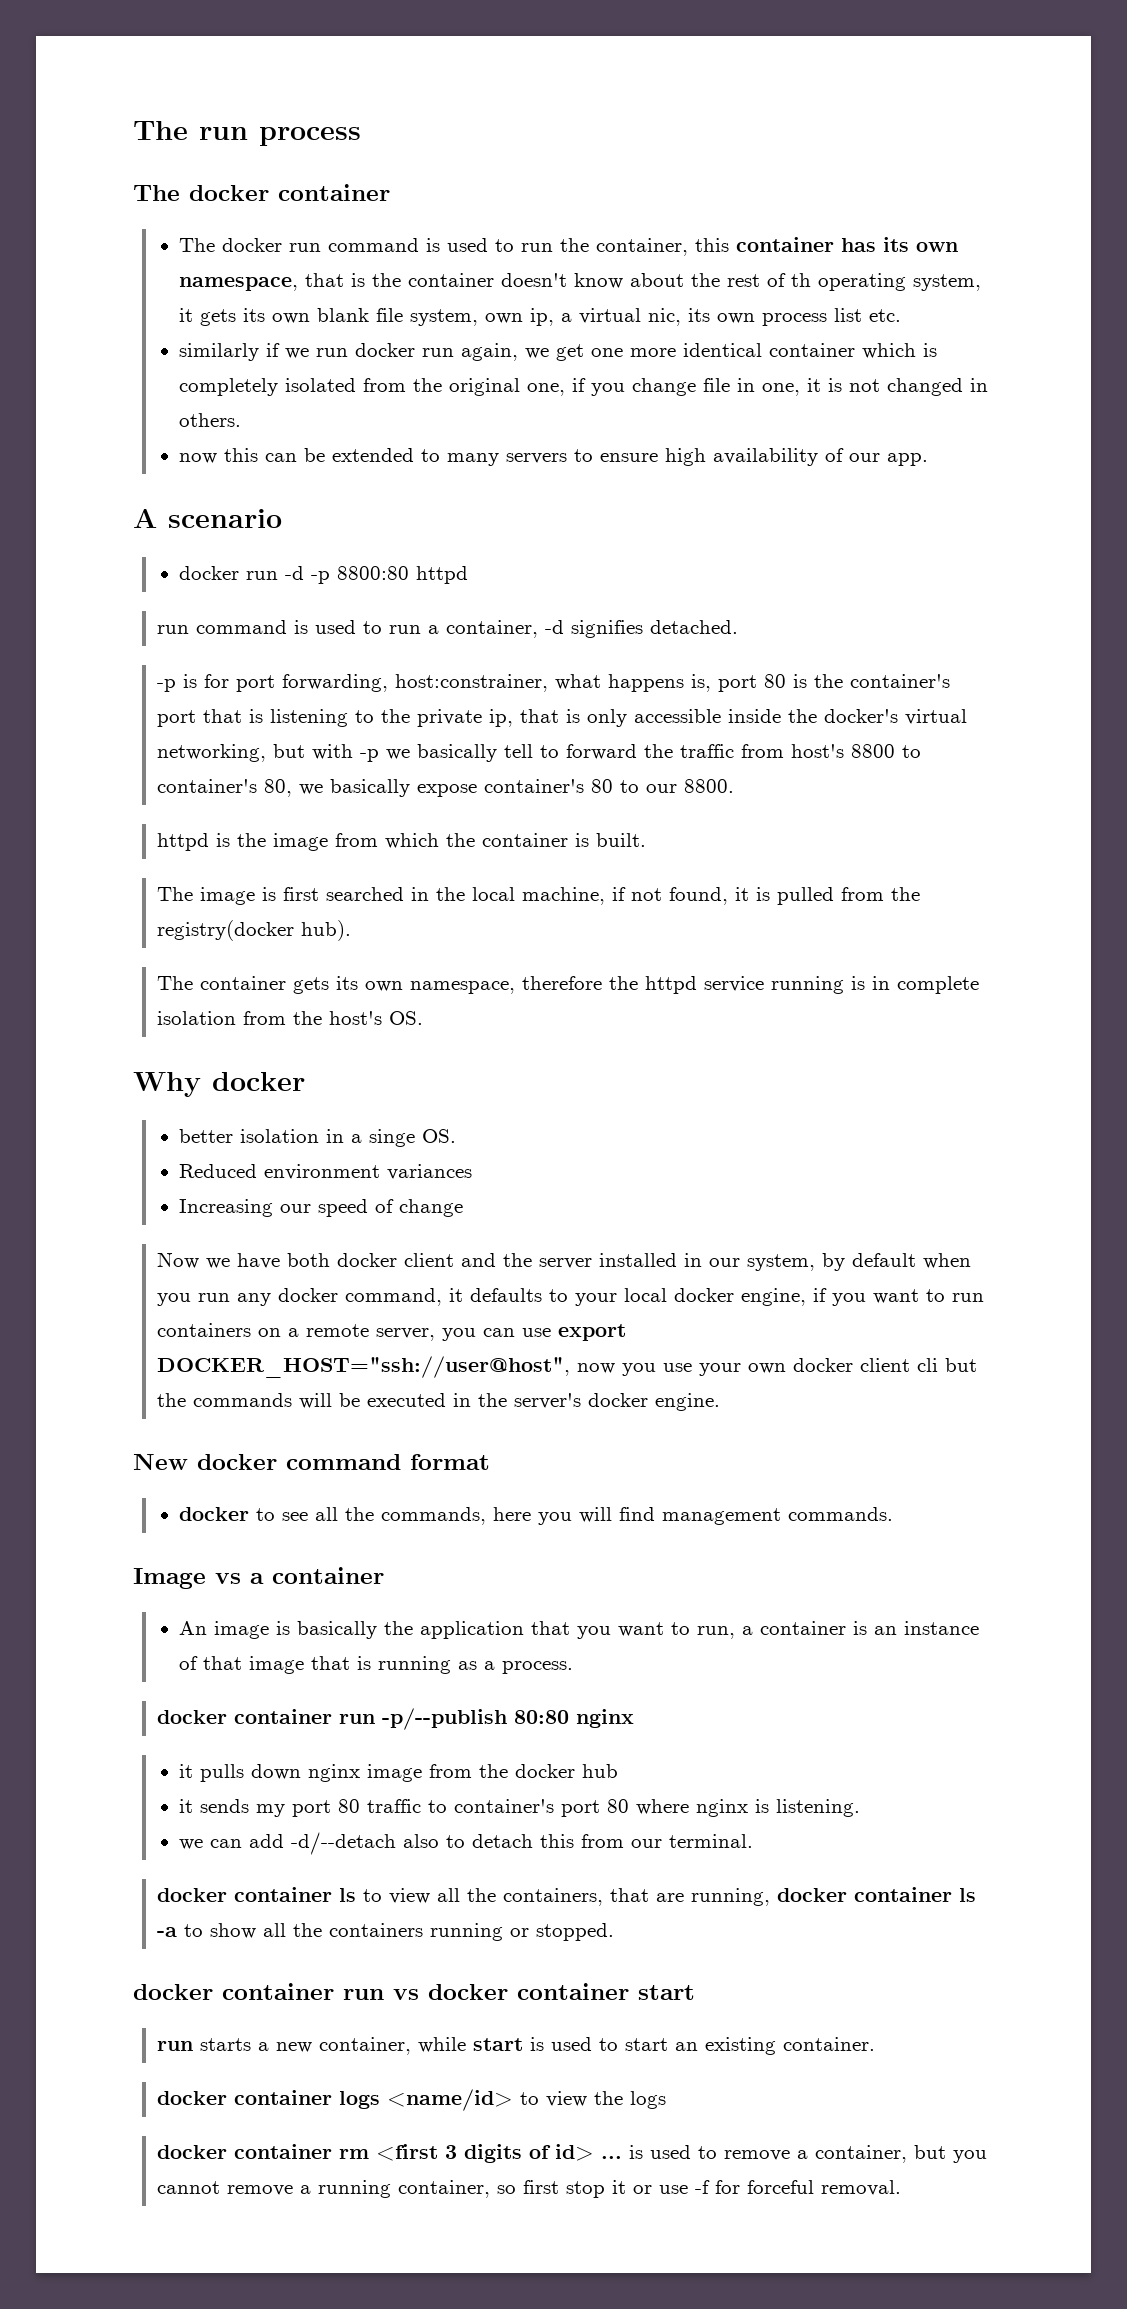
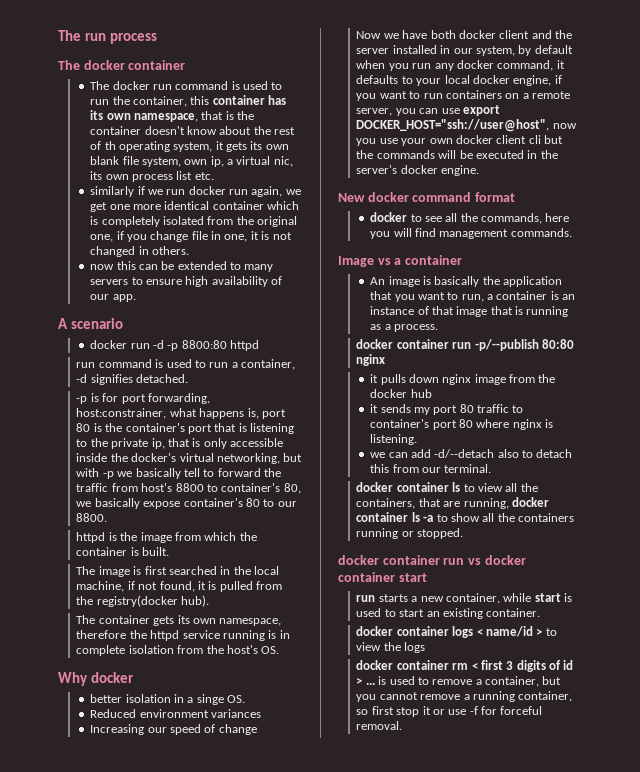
[386,2089,513,2111] <name/id> -> [476,626,543,637] < name/id >
[375,2144,438,2161] <first -> [471,660,503,670] < first
[554,2144,594,2161] id> -> [563,660,574,670] [356,677,363,685] id >

